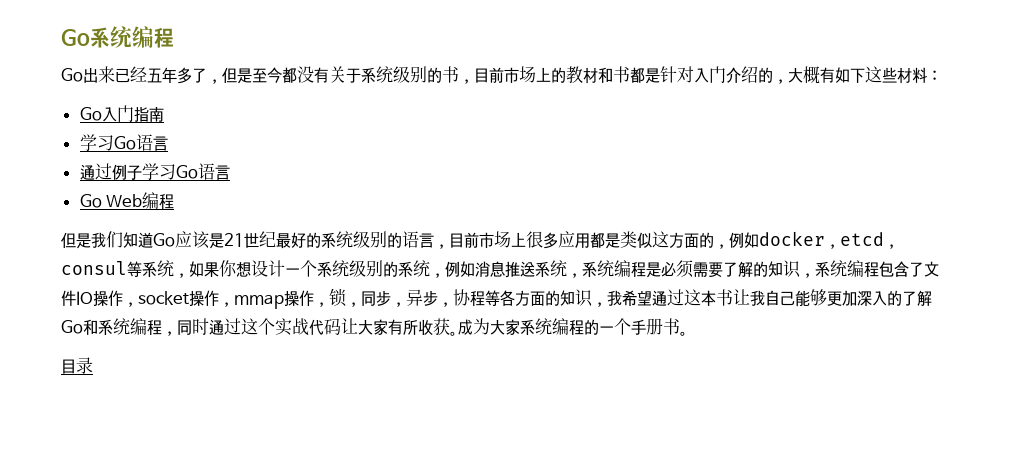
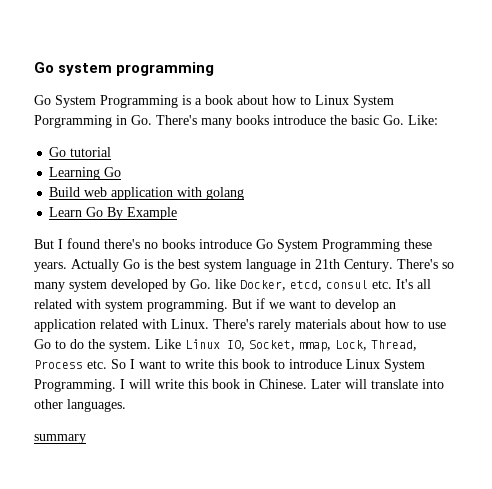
[61,26,174,48] [61,66,942,84] [79,105,164,122] [79,134,168,151] [79,163,230,180] [79,192,175,209] [61,231,899,249] [61,260,939,278] [61,288,932,309] [61,318,688,336] [61,357,93,374] Go系统编程 // Go出来已经五年多了，但是至今都没有关于系统级别的书，目前市场上的教材和书都是针对入门介绍的，大概有如下这些材料： // Go入门指南 // 学习Go语言 // 通过例子学习Go语言 // Go Web编程 // 但是我们知道Go应该是21世纪最好的系统级别的语言，目前市场上很多应用都是类似这方面的，例如docker，etcd，consul等系统，如果你想设计一个系统级别的系统，例如消息推送系统，系统编程是必须需要了解的知识，系统编程包含了文件IO操作，socket操作，mmap操作，锁，同步，异步，协程等各方面的知识，我希望通过这本书让我自己能够更加深入的了解Go和系统编程，同时通过这个实战代码让大家有所收获。成为大家系统编程的一个手册书。 // 目录 -> [34,62,215,76] [34,95,394,108] [34,115,438,128] [49,147,112,157] [49,167,122,180] [49,187,245,200] [49,207,178,220] [34,238,432,252] [34,259,454,272] [34,279,431,292] [34,298,396,312] [34,319,446,332] [34,339,417,352] [34,359,425,372] [34,379,444,392] [34,399,126,412] [34,434,86,444] Go system programming // Go System Programming is a book about how to Linux System Porgramming in Go. There's many books introduce the basic Go. Like: // Go tutorial // Learning Go // Build web application with golang // Learn Go By Example // But I found there's no books introduce Go System Programming these years. Actually Go is the best system language in 21th Century. There's so many system developed by Go. like Docker, etcd, consul etc. It's all related with system programming. But if we want to develop an application related with Linux. There's rarely materials about how to use Go to do the system. Like Linux IO, Socket, mmap, Lock, Thread, Process etc. So I want to write this book to introduce Linux System Programming. I will write this book in Chinese. Later will translate into other languages. // summary

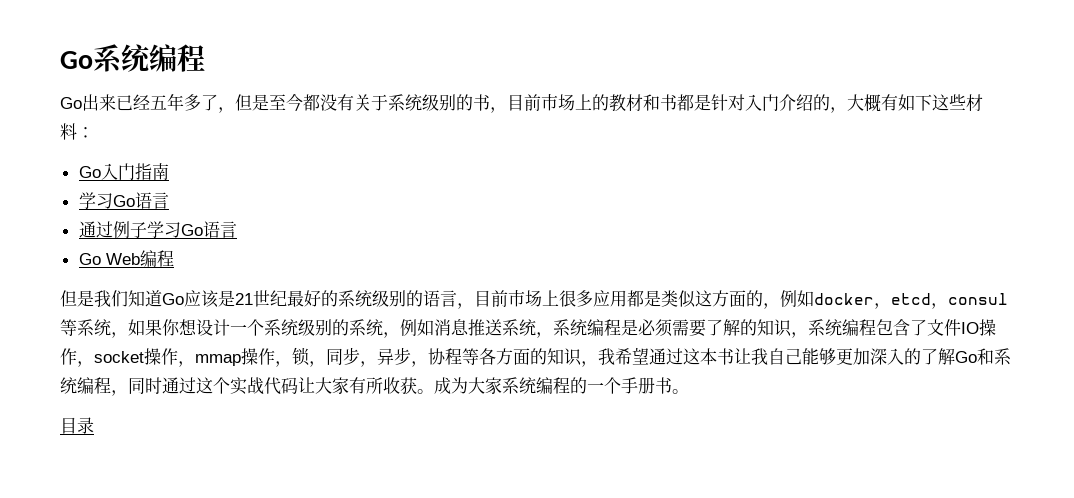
[34,62,215,76] [34,95,394,108] [34,115,438,128] [49,147,112,157] [49,167,122,180] [49,187,245,200] [49,207,178,220] [34,238,432,252] [34,259,454,272] [34,279,431,292] [34,298,396,312] [34,319,446,332] [34,339,417,352] [34,359,425,372] [34,379,444,392] [34,399,126,412] [34,434,86,444] Go system programming // Go System Programming is a book about how to Linux System Porgramming in Go. There's many books introduce the basic Go. Like: // Go tutorial // Learning Go // Build web application with golang // Learn Go By Example // But I found there's no books introduce Go System Programming these years. Actually Go is the best system language in 21th Century. There's so many system developed by Go. like Docker, etcd, consul etc. It's all related with system programming. But if we want to develop an application related with Linux. There's rarely materials about how to use Go to do the system. Like Linux IO, Socket, mmap, Lock, Thread, Process etc. So I want to write this book to introduce Linux System Programming. I will write this book in Chinese. Later will translate into other languages. // summary -> [60,44,205,73] [60,93,983,113] [60,123,94,140] [78,163,169,180] [78,192,169,209] [78,221,237,238] [78,250,174,267] [60,290,1008,309] [60,319,996,338] [60,347,1011,367] [60,377,689,396] [60,417,94,434] Go系统编程 // Go出来已经五年多了，但是至今都没有关于系统级别的书，目前市场上的教材和书都是针对入门介绍的，大概有如下这些材料： // Go入门指南 // 学习Go语言 // 通过例子学习Go语言 // Go Web编程 // 但是我们知道Go应该是21世纪最好的系统级别的语言，目前市场上很多应用都是类似这方面的，例如docker，etcd，consul等系统，如果你想设计一个系统级别的系统，例如消息推送系统，系统编程是必须需要了解的知识，系统编程包含了文件IO操作，socket操作，mmap操作，锁，同步，异步，协程等各方面的知识，我希望通过这本书让我自己能够更加深入的了解Go和系统编程，同时通过这个实战代码让大家有所收获。成为大家系统编程的一个手册书。 // 目录

